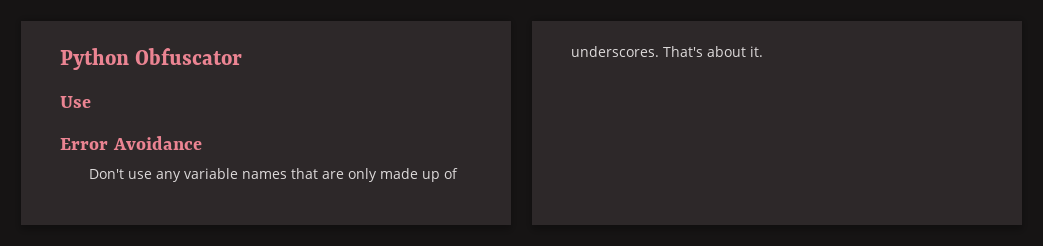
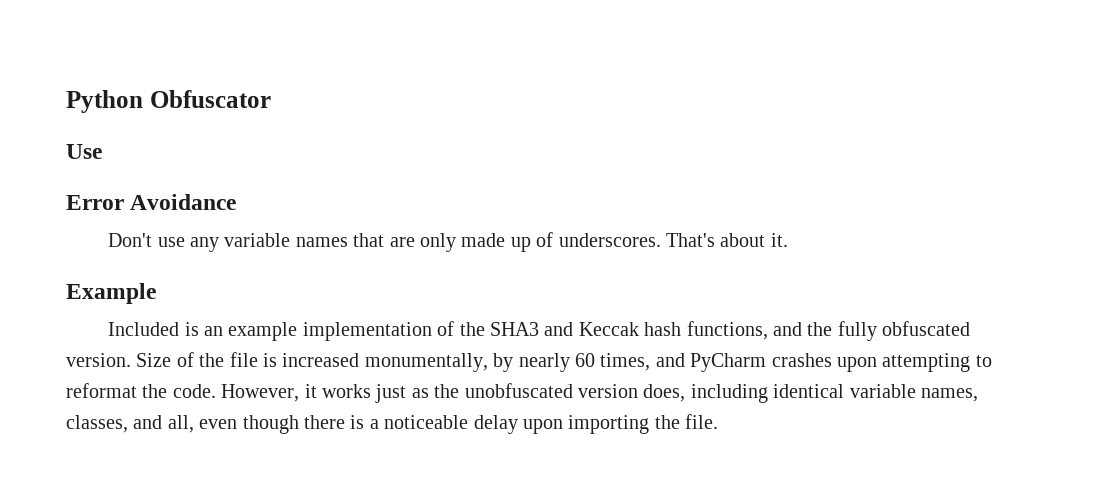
(763, 51) none -> [66,283,156,304] [108,321,971,341] [66,352,992,372] [66,383,978,403] [66,414,719,434] // Example // Included is an example implementation of the SHA3 and Keccak hash functions, and the fully obfuscated version. Size of the file is increased monumentally, by nearly 60 times, and PyCharm crashes upon attempting to reformat the code. However, it works just as the unobfuscated version does, including identical variable names, classes, and all, even though there is a noticeable delay upon importing the file.

